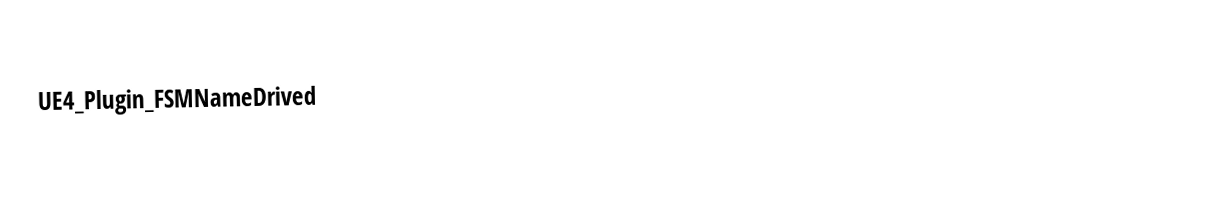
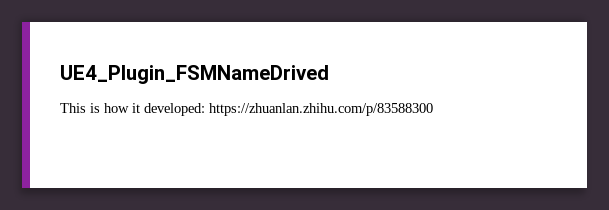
(317, 101) none -> [60,103,433,116] // This is how it developed: https://zhuanlan.zhihu.com/p/83588300

